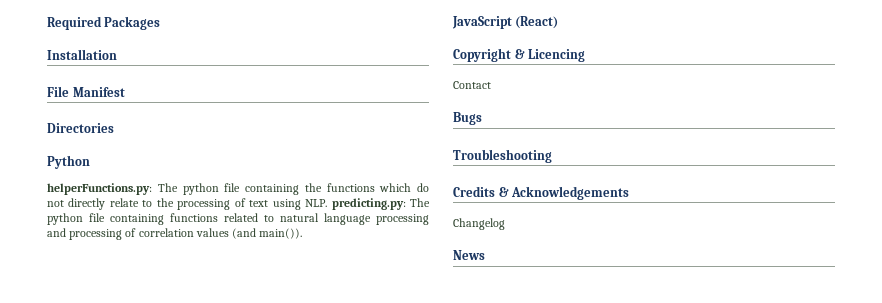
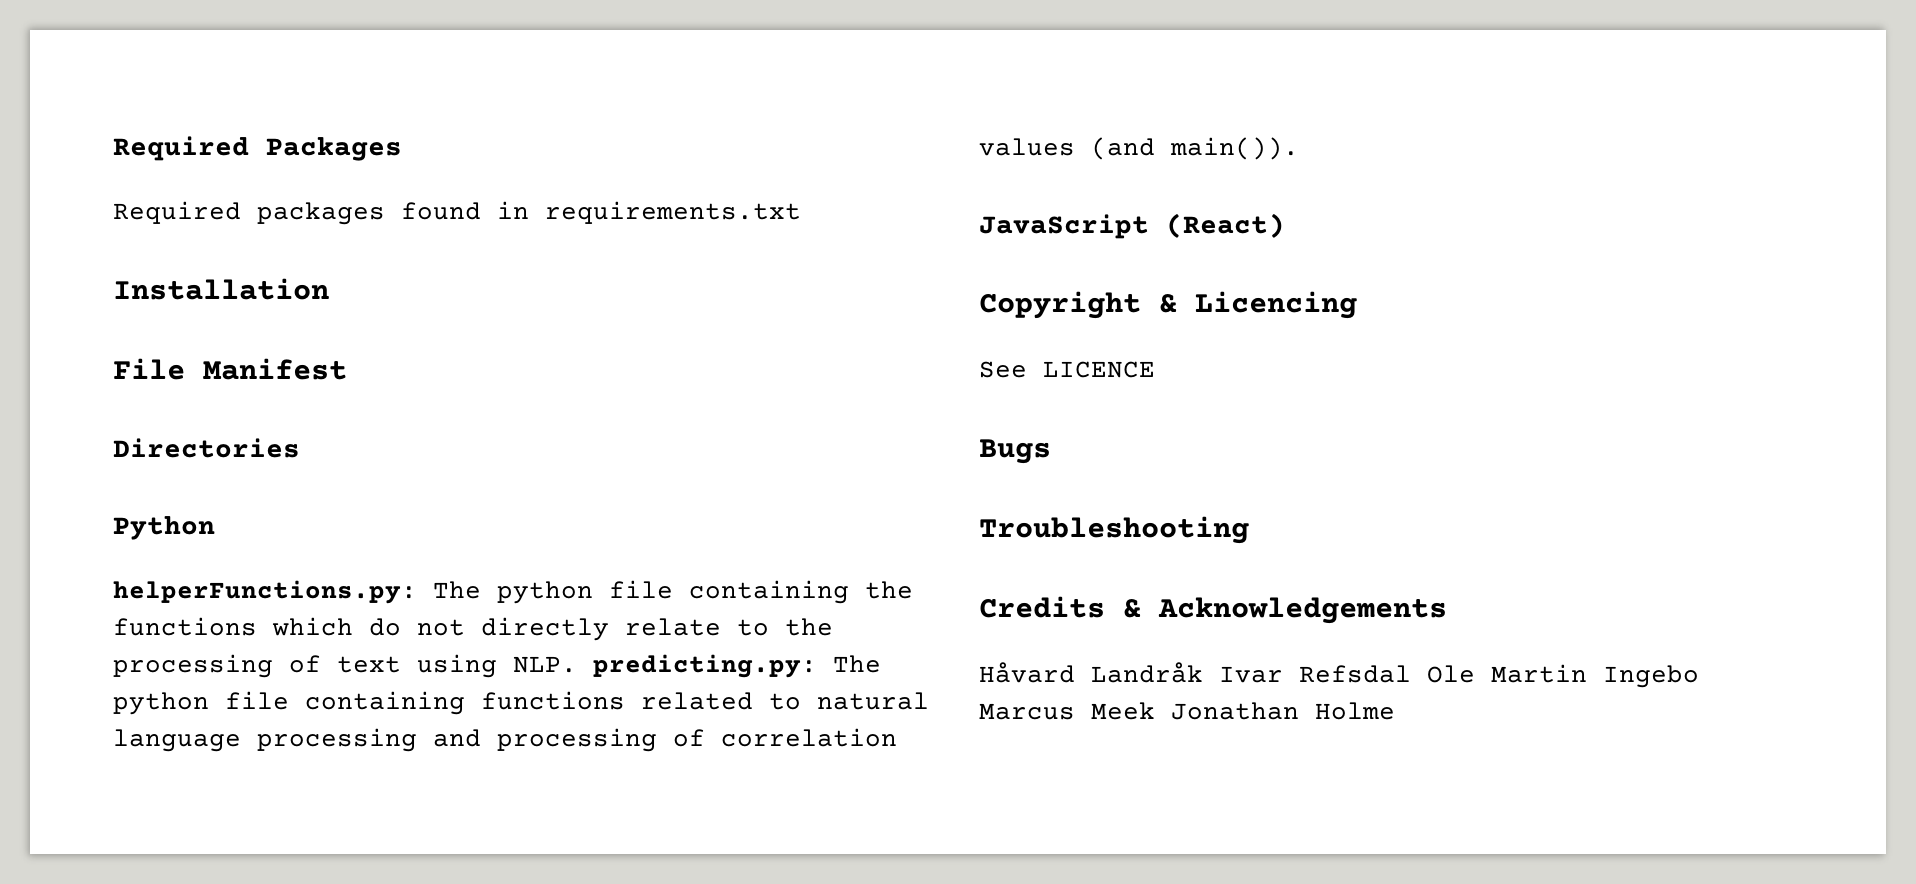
(161, 23) none -> [113,201,801,225] // Required packages found in requirements.txt
[453,81,491,89] Contact -> [979,361,1155,378] See LICENCE
[453,218,505,230] [453,250,485,260] Changelog // News -> [979,662,1699,688] [979,702,1395,720] Håvard Landråk Ivar Refsdal Ole Martin Ingebo Marcus Meek Jonathan Holme

